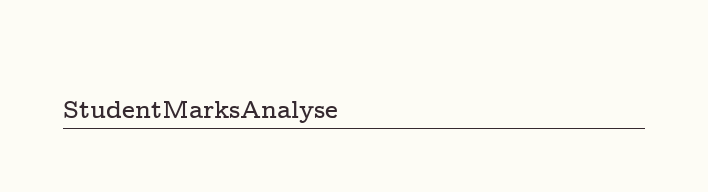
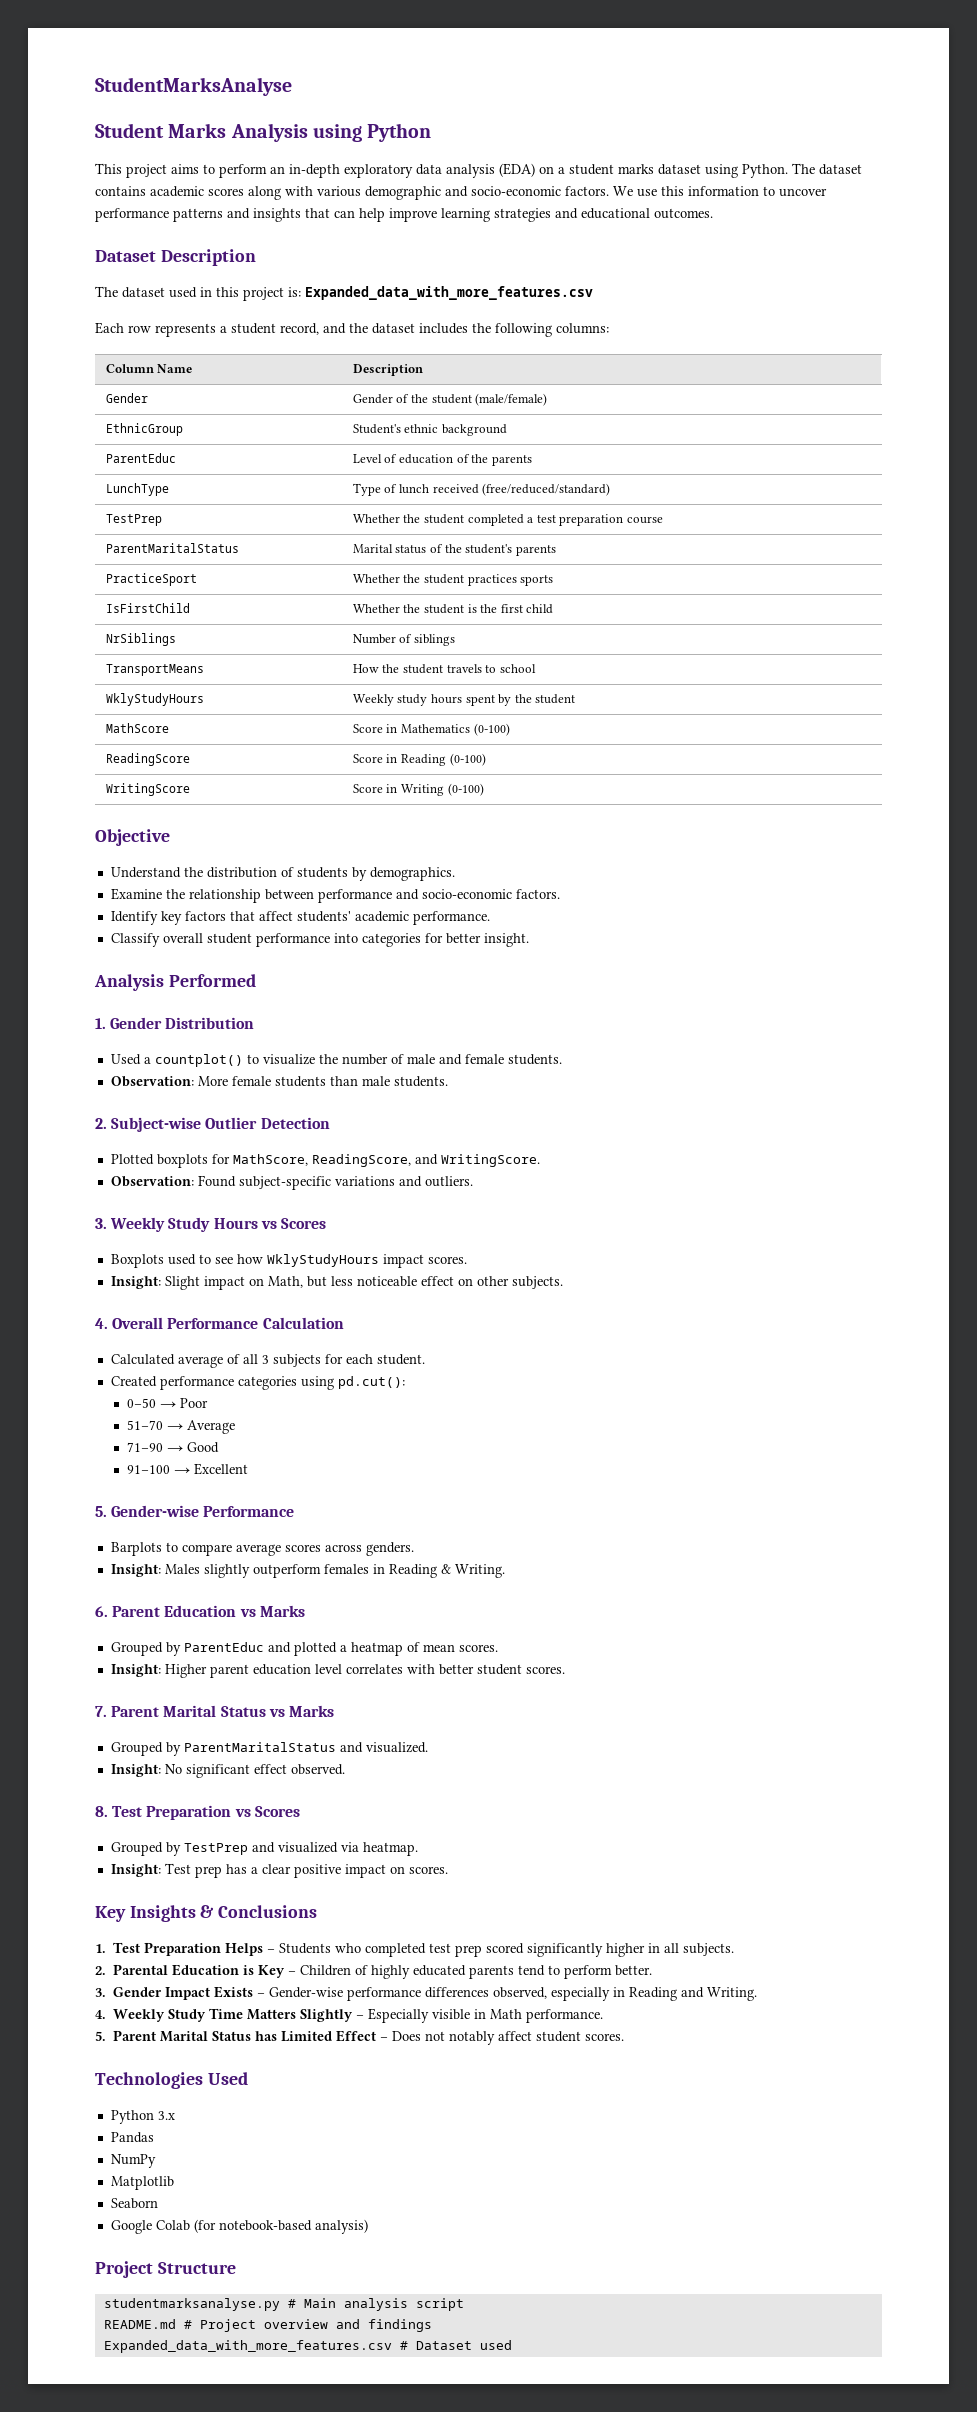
(338, 111) none -> [95,123,432,142] [95,163,862,178] [95,186,827,200] [95,208,713,222] [95,249,256,266] [95,286,593,301] [95,322,609,337] [105,364,193,373] [352,364,423,376] [105,393,148,403] [352,393,548,406] [105,423,183,436] [352,424,507,436] [105,453,176,463] [352,454,532,466] [105,483,169,496] [352,483,611,496] [105,514,162,526] [352,514,663,526] [105,543,239,553] [352,544,556,556] [105,573,197,586] [352,574,554,586] [105,603,190,613] [352,604,554,614] [105,633,176,646] [352,634,455,646] [105,664,204,676] [352,664,536,674] [105,693,204,706] [352,694,576,706] [105,723,169,733] [352,723,510,736] [105,753,190,766] [352,753,486,766] [105,783,190,796] [352,783,484,796] [95,829,170,846] [110,867,455,881] [110,888,560,903] [110,911,490,925] [110,933,529,947] [94,974,256,991] [95,1017,255,1029] [110,1054,562,1067] [110,1076,448,1087] [95,1117,330,1132] [110,1154,540,1168] [110,1175,473,1190] [95,1217,326,1232] [110,1254,467,1268] [110,1276,563,1290] [95,1317,344,1329] [110,1354,425,1368] [110,1376,405,1390] [127,1398,209,1408] [127,1420,236,1434] [127,1442,220,1453] [127,1463,249,1475] [95,1505,295,1517] [110,1542,414,1556] [110,1564,505,1578] [95,1605,305,1617] [110,1642,498,1656] [110,1664,565,1678] [95,1705,334,1717] [110,1742,428,1756] [110,1764,345,1778] [95,1805,300,1820] [110,1842,418,1856] [110,1863,448,1878] [95,1905,318,1922] [95,1942,735,1957] [95,1964,653,1979] [95,1986,758,2001] [95,2008,604,2023] [95,2030,625,2045] [95,2072,248,2089] [110,2110,175,2124] [110,2132,154,2143] [110,2154,156,2168] [110,2176,174,2190] [110,2198,158,2209] [110,2219,368,2234] [95,2261,236,2278] [103,2298,464,2311] [103,2319,432,2332] [103,2340,512,2353] // Student Marks Analysis using Python // This project aims to perform an in-depth exploratory data analysis (EDA) on a student marks dataset using Python. The dataset contains academic scores along with various demographic and socio-economic factors. We use this information to uncover performance patterns and insights that can help improve learning strategies and educational outcomes. // Dataset Description // The dataset used in this project is: Expanded_data_with_more_features.csv // Each row represents a student record, and the dataset includes the following columns: // Column Name | Description // Gender | Gender of the student (male/female) // EthnicGroup | Student's ethnic background // ParentEduc | Level of education of the parents // LunchType | Type of lunch received (free/reduced/standard) // TestPrep | Whether the student completed a test preparation course // ParentMaritalStatus | Marital status of the student's parents // PracticeSport | Whether the student practices sports // IsFirstChild | Whether the student is the first child // NrSiblings | Number of siblings // TransportMeans | How the student travels to school // WklyStudyHours | Weekly study hours spent by the student // MathScore | Score in Mathematics (0-100) // ReadingScore | Score in Reading (0-100) // WritingScore | Score in Writing (0-100) // Objective // Understand the distribution of students by demographics. // Examine the relationship between performance and socio-economic factors. // Identify key factors that affect students' academic performance. // Classify overall student performance into categories for better insight. // Analysis Performed // 1. Gender Distribution // Used a countplot() to visualize the number of male and female students. // Observation: More female students than male students. // 2. Subject-wise Outlier Detection // Plotted boxplots for MathScore, ReadingScore, and WritingScore. // Observation: Found subject-specific variations and outliers. // 3. Weekly Study Hours vs Scores // Boxplots used to see how WklyStudyHours impact scores. // Insight: Slight impact on Math, but less noticeable effect on other subjects. // 4. Overall Performance Calculation // Calculated average of all 3 subjects for each student. // Created performance categories using pd.cut(): // 0–50 → Poor // 51–70 → Average // 71–90 → Good // 91–100 → Excellent // 5. Gender-wise Performance // Barplots to compare average scores across genders. // Insight: Males slightly outperform females in Reading & Writing. // 6. Parent Education vs Marks // Grouped by ParentEduc and plotted a heatmap of mean scores. // Insight: Higher parent education level correlates with better student scores. // 7. Parent Marital Status vs Marks // Grouped by ParentMaritalStatus and visualized. // Insight: No significant effect observed. // 8. Test Preparation vs Scores // Grouped by TestPrep and visualized via heatmap. // Insight: Test prep has a clear positive impact on scores. // Key Insights & Conclusions // 1. Test Preparation Helps – Students who completed test prep scored significantly higher in all subjects. // 2. Parental Education is Key – Children of highly educated parents tend to perform better. // 3. Gender Impact Exists – Gender-wise performance differences observed, especially in Reading and Writing. // 4. Weekly Study Time Matters Slightly – Especially visible in Math performance. // 5. Parent Marital Status has Limited Effect – Does not notably affect student scores. // Technologies Used // Python 3.x // Pandas // NumPy // Matplotlib // Seaborn // Google Colab (for notebook-based analysis) // Project Structure // studentmarksanalyse.py # Main analysis script // README.md # Project overview and findings // Expanded_data_with_more_features.csv # Dataset used

